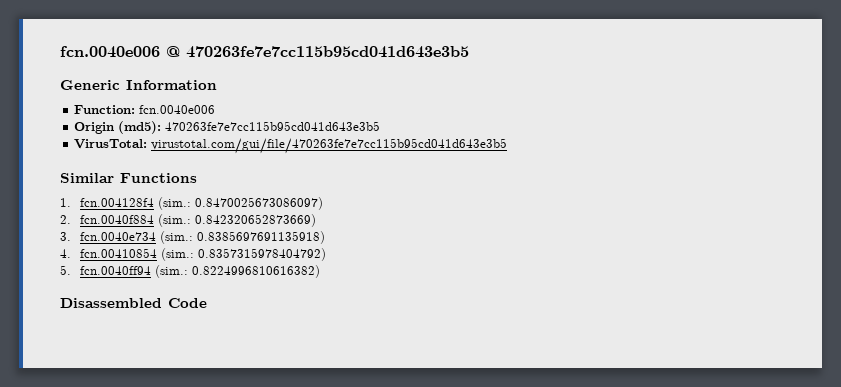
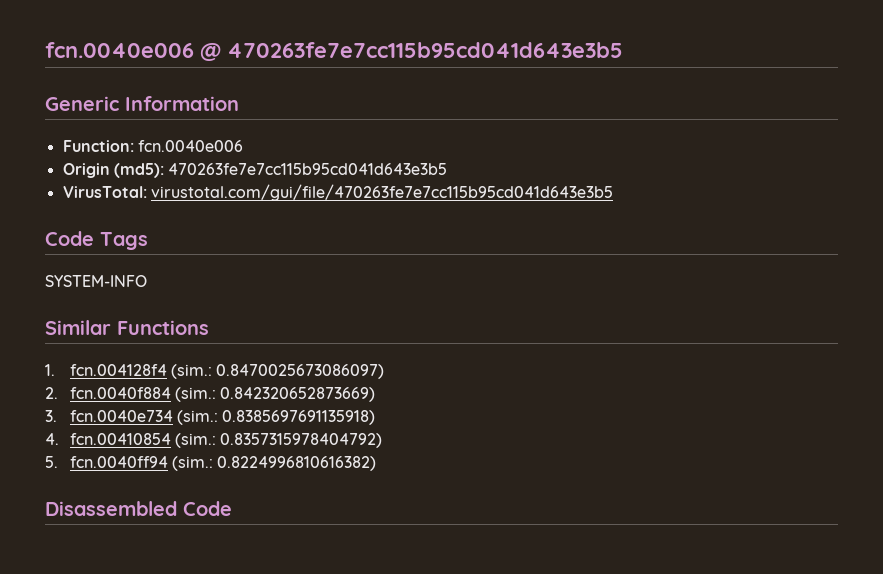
(508, 146) none -> [45,231,148,250] [45,275,147,287] // Code Tags // SYSTEM-INFO

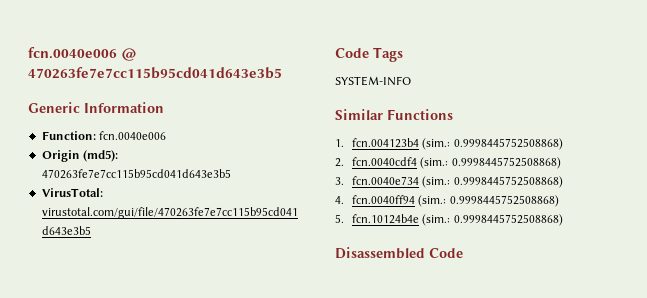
[69,364,385,379] [45,387,376,402] [45,410,376,425] [45,433,383,448] [45,456,377,471] fcn.004128f4 (sim.: 0.8470025673086097) // 2. fcn.0040f884 (sim.: 0.842320652873669) // 3. fcn.0040e734 (sim.: 0.8385697691135918) // 4. fcn.00410854 (sim.: 0.8357315978404792) // 5. fcn.0040ff94 (sim.: 0.8224996810616382) -> [351,138,563,150] [335,157,561,169] [335,176,563,188] [335,195,559,207] [335,214,563,226] fcn.004123b4 (sim.: 0.9998445752508868) // 2. fcn.0040cdf4 (sim.: 0.9998445752508868) // 3. fcn.0040e734 (sim.: 0.9998445752508868) // 4. fcn.0040ff94 (sim.: 0.9998445752508868) // 5. fcn.10124b4e (sim.: 0.9998445752508868)

